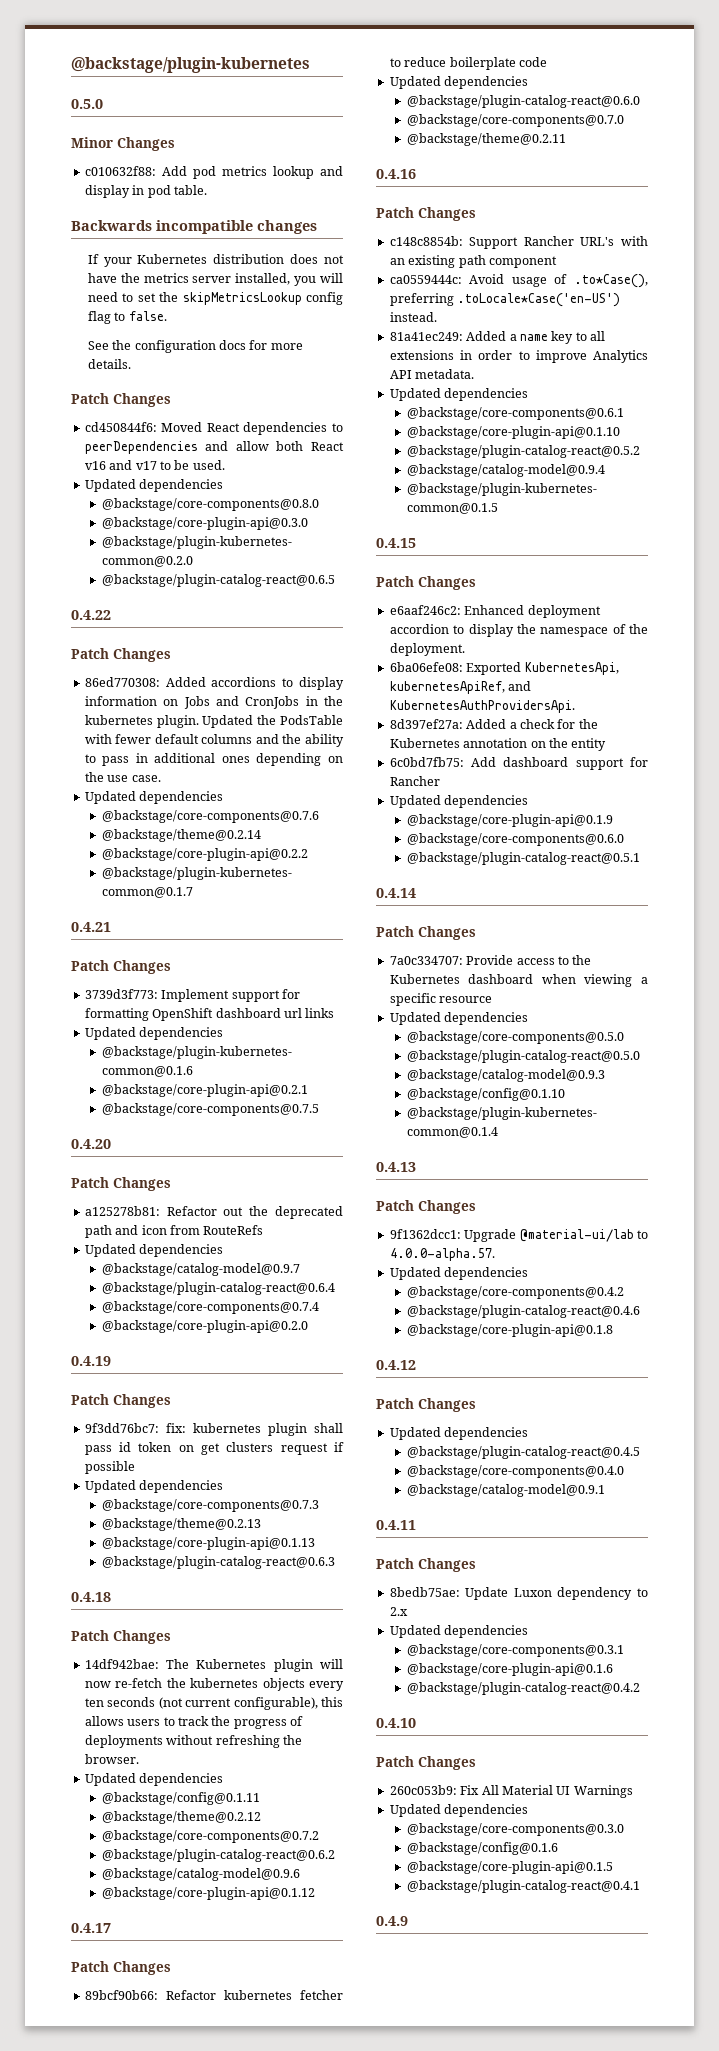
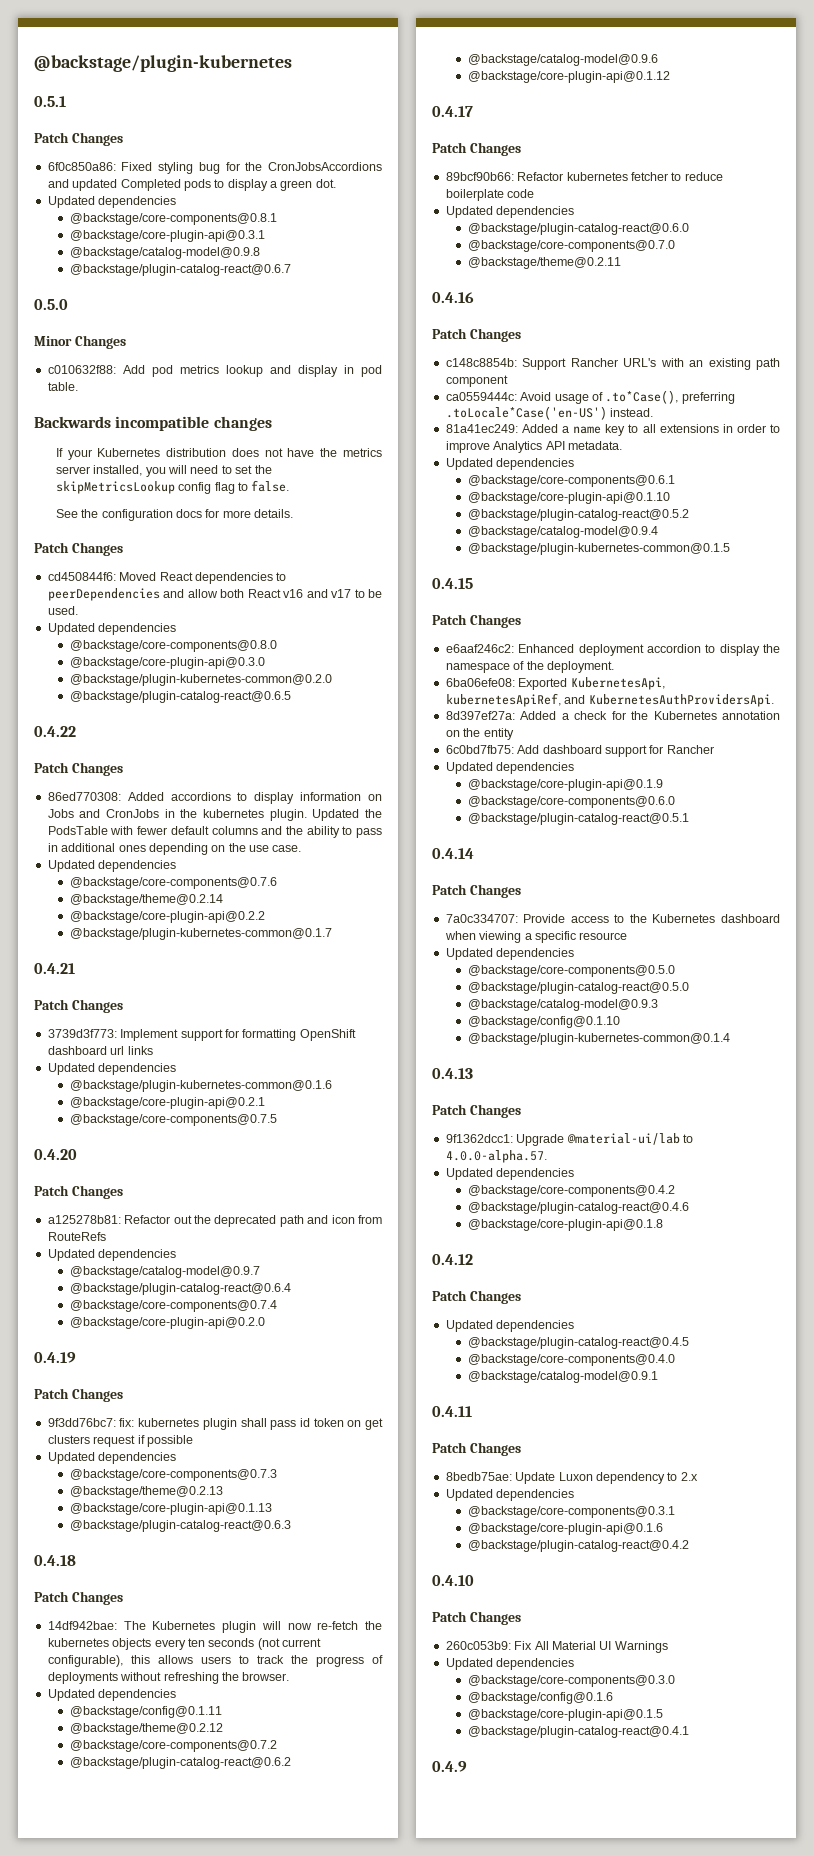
(310, 65) none -> [34,96,66,107] [34,132,123,146] [47,162,382,174] [47,179,336,191] [47,196,177,208] [69,213,277,225] [69,230,265,242] [69,247,260,259] [69,264,291,276] // 0.5.1 // Patch Changes // 6f0c850a86: Fixed styling bug for the CronJobsAccordions and updated Completed pods to display a green dot. // Updated dependencies // @backstage/core-components@0.8.1 // @backstage/core-plugin-api@0.3.1 // @backstage/catalog-model@0.9.8 // @backstage/plugin-catalog-react@0.6.7

